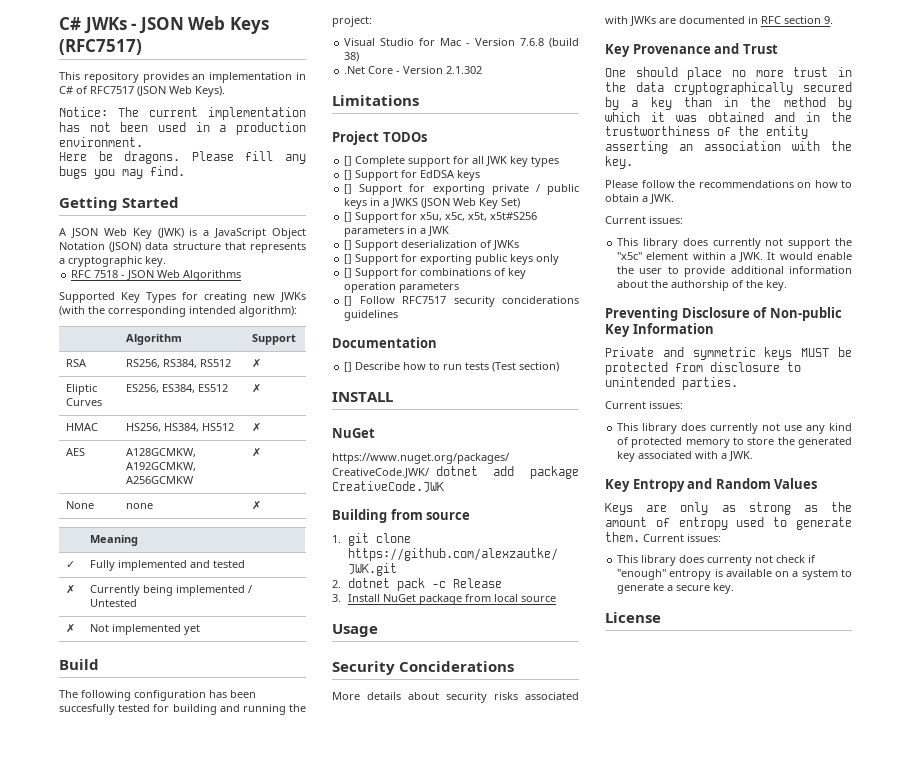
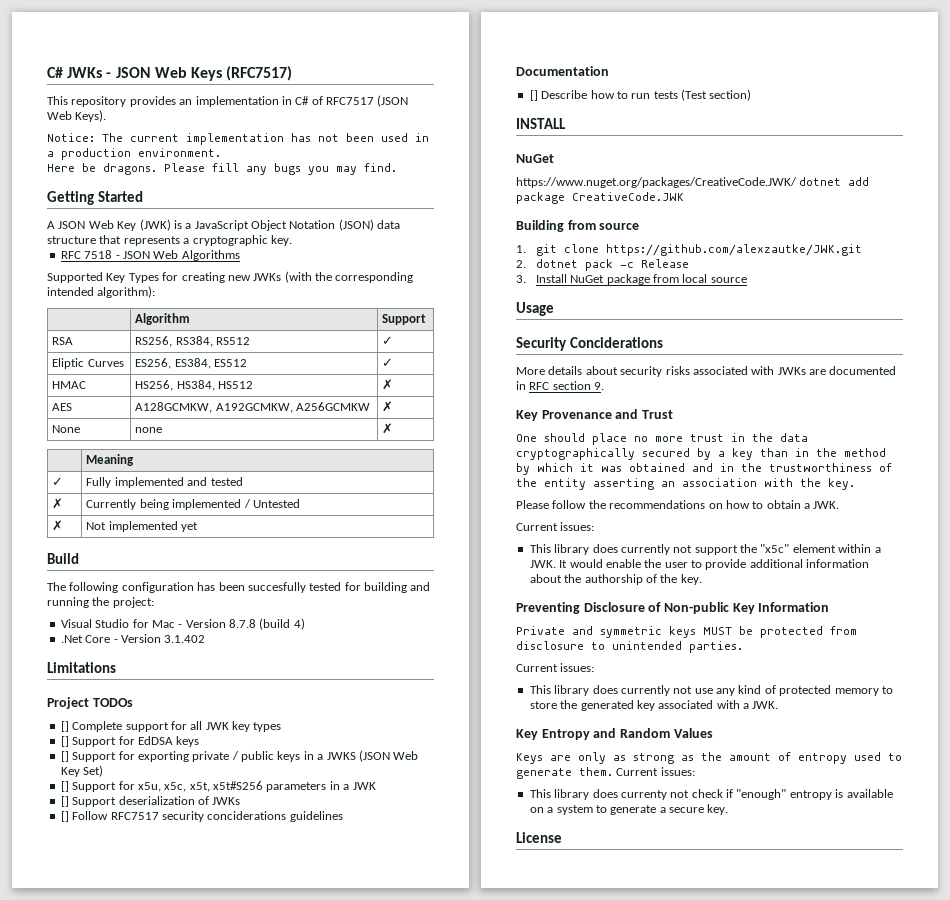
[252,358,262,368] ✗ -> [382,336,394,345] ✓
[252,383,262,393] ✗ -> [382,358,394,367] ✓
[520,38,579,48] [344,52,360,62] 7.6.8 (build 38) -> [229,618,305,630] 8.7.8 (build 4)
[446,66,483,74] 2.1.302 -> [164,635,206,643] 3.1.402
[344,254,560,265] [344,268,527,279] [344,282,460,293] // [] Support for exporting public keys only // [] Support for combinations of key operation parameters -> (241, 801) none

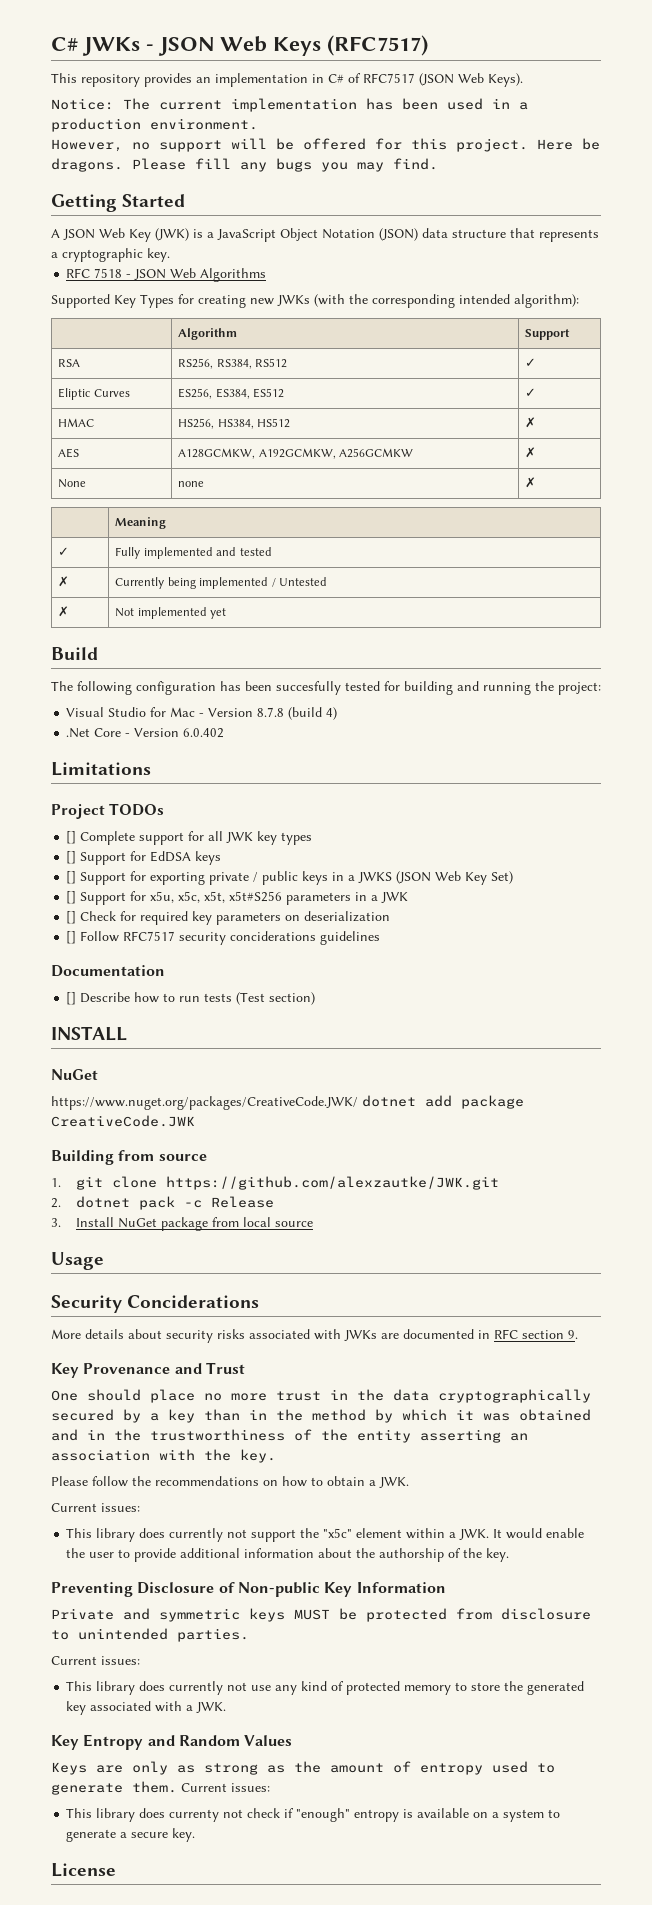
[318,134,339,142] not -> (393, 104) none
(221, 152) none -> [51,138,528,152] However, no support will be offered for this project.
[164,635,206,643] 3.1.402 -> [183,728,225,738] 6.0.402
[72,797,117,807] Support -> [80,911,301,925] Check for required key parameters on
[197,796,241,805] of JWKs -> (391, 916) none

